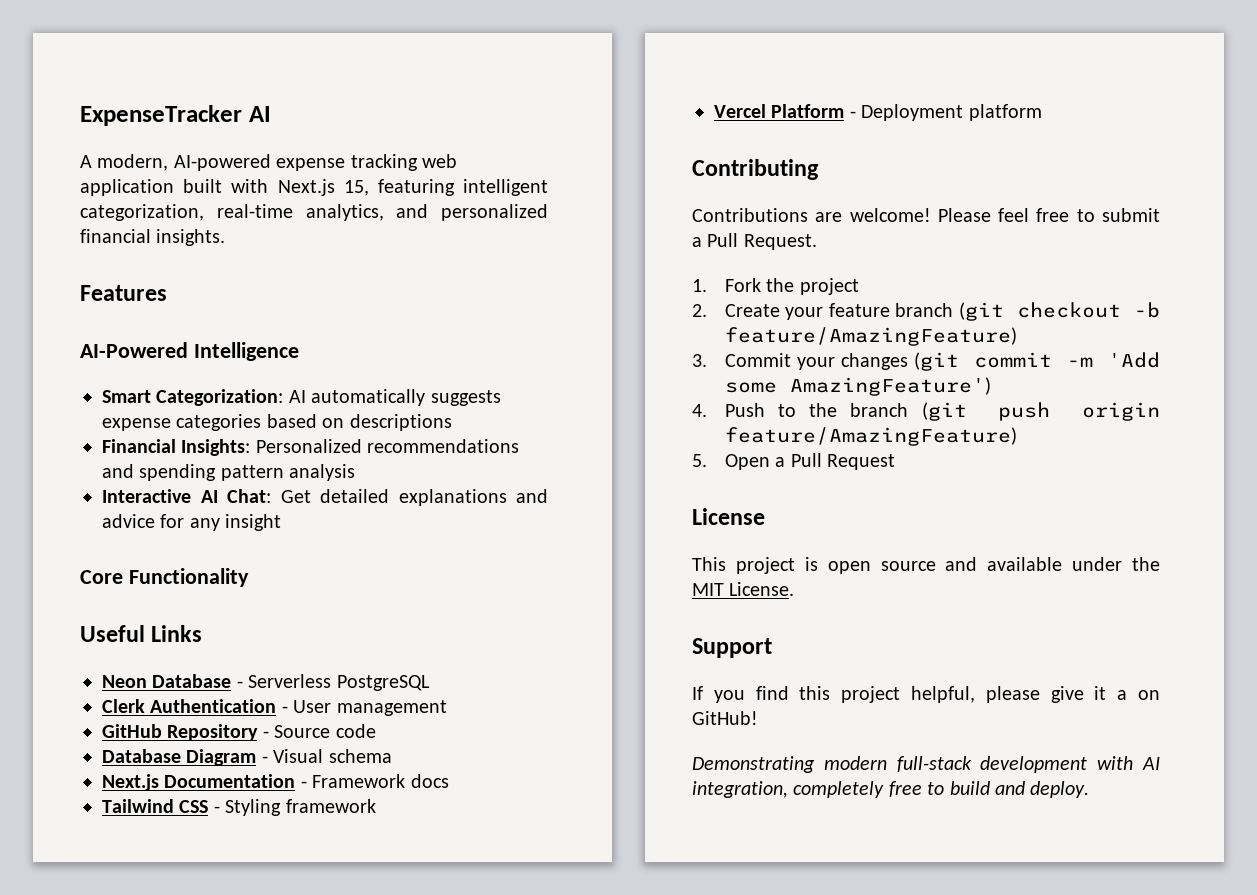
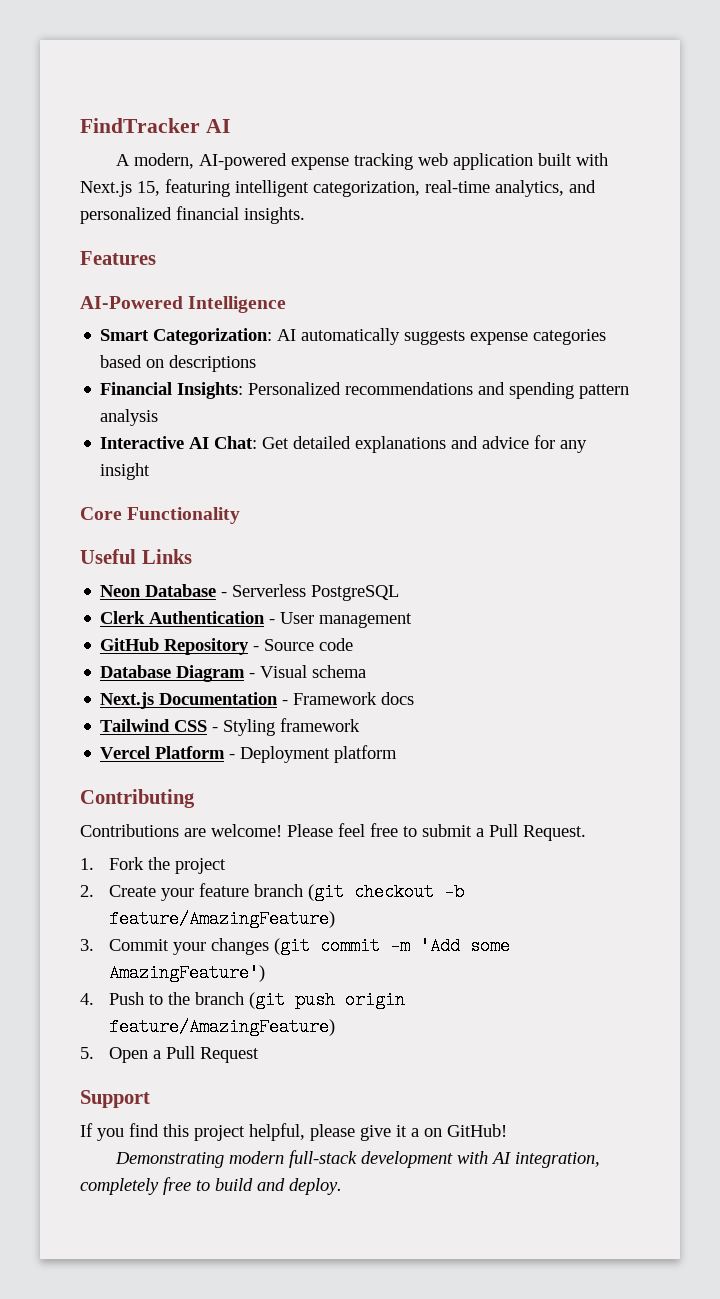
[80,105,242,126] ExpenseTracker -> [80,118,200,133] FindTracker
[692,508,765,525] [692,557,1160,574] [692,582,795,596] // License // This project is open source and available under the MIT License. -> (259, 1055) none

